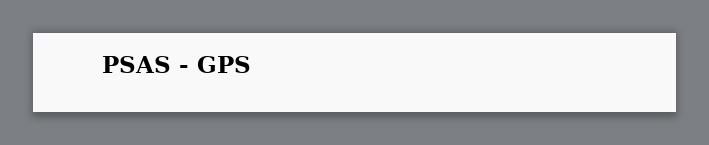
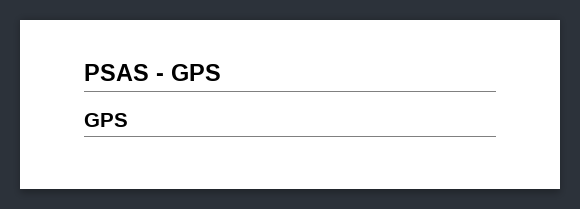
(251, 64) none -> [84,113,128,127] // GPS

